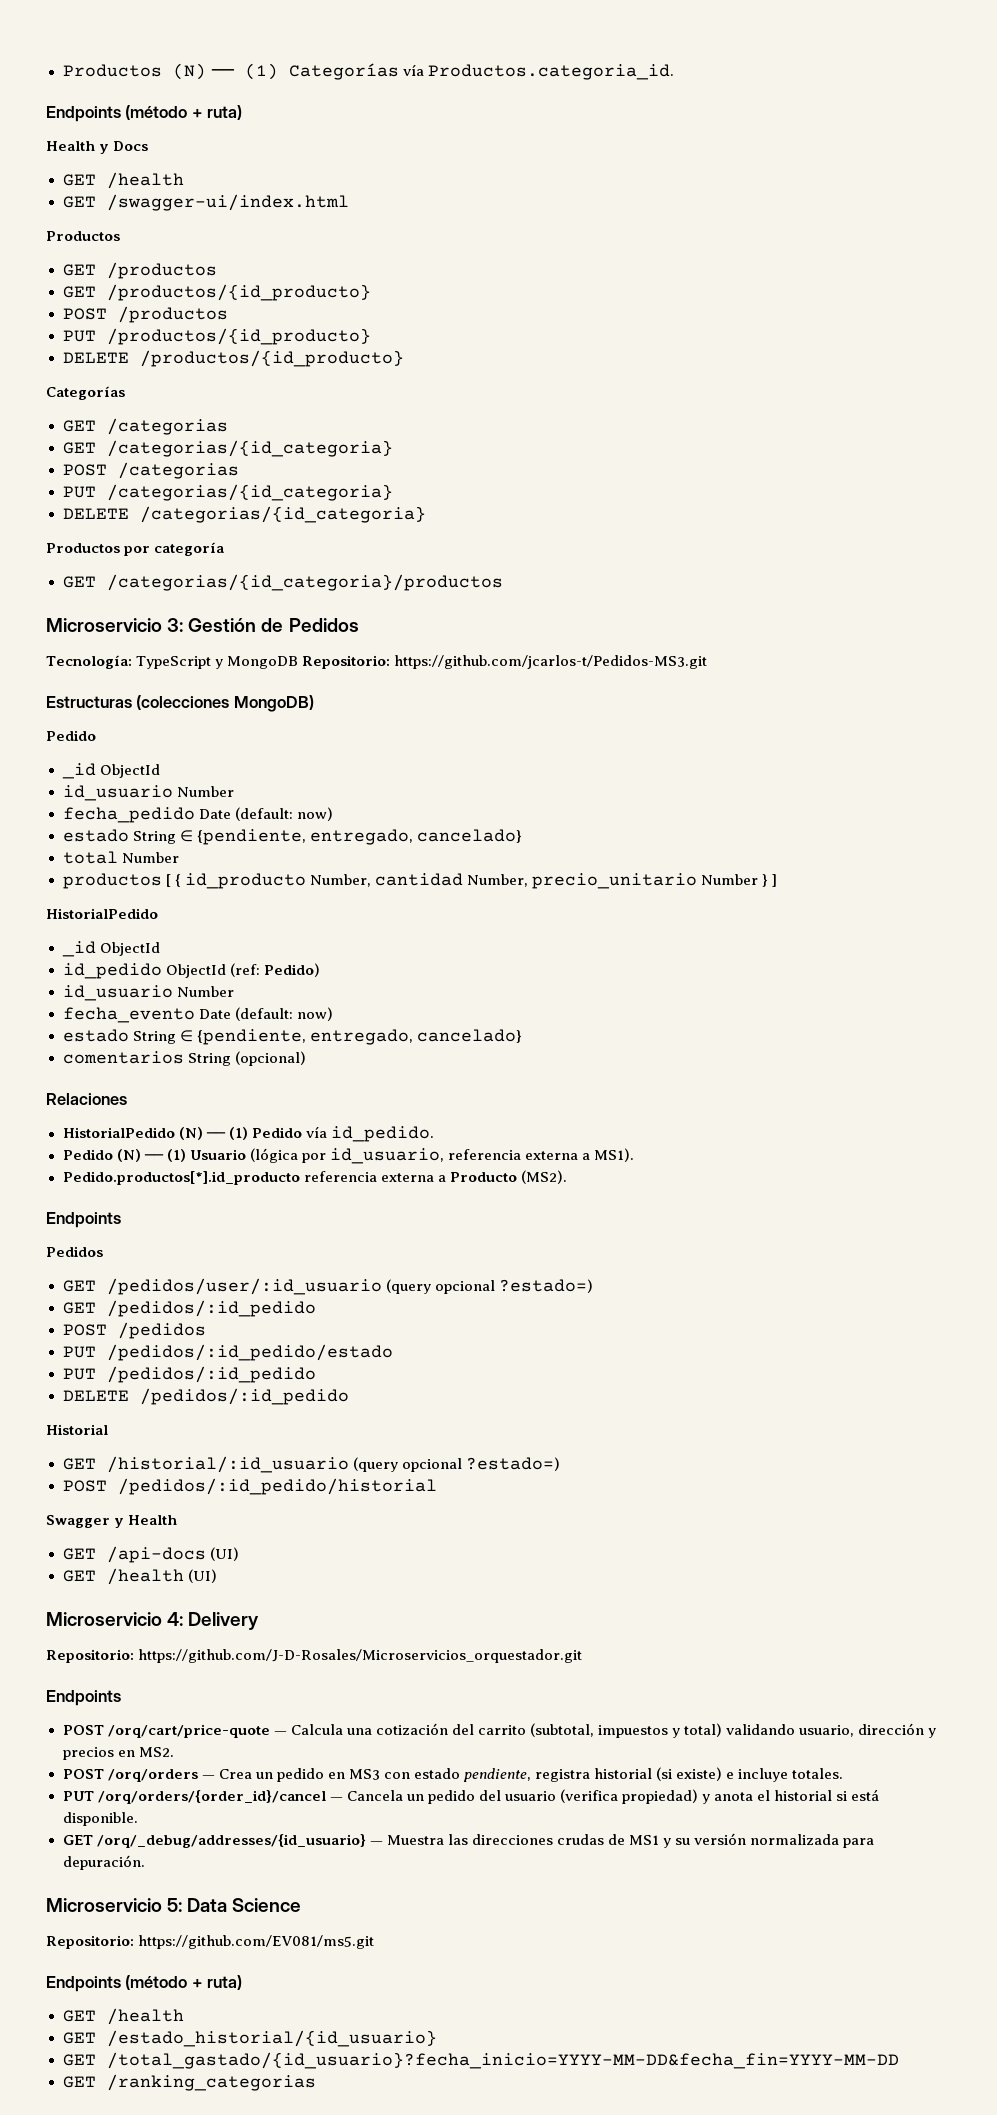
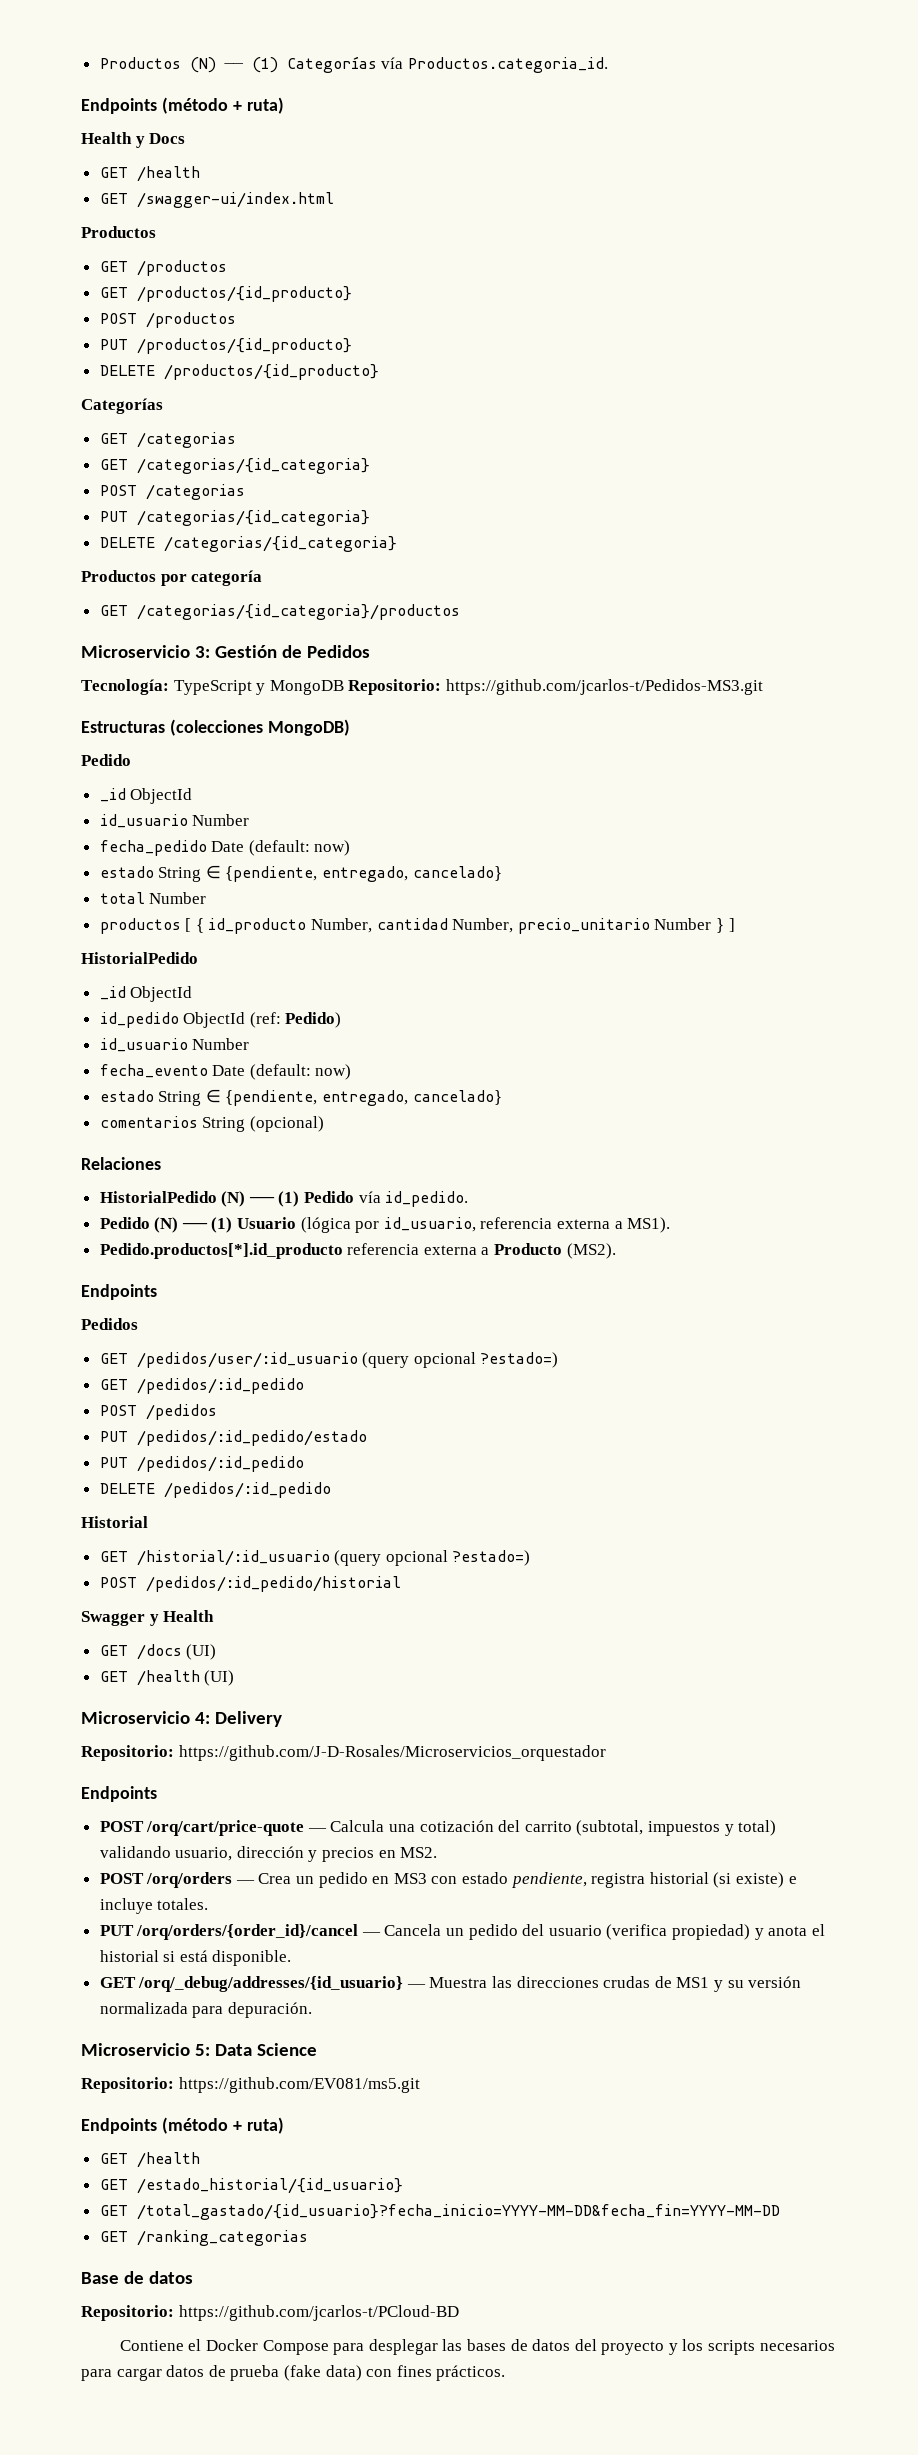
[106,1546,206,1563] /api-docs -> [136,1644,182,1660] /docs
[138,1649,583,1663] https://github.com/J-D-Rosales/Microservicios_orquestador.git -> [178,1745,606,1761] https://github.com/J-D-Rosales/Microservicios_orquestador
(316, 2082) none -> [81,2271,193,2284] [81,2305,459,2321] [119,2339,835,2355] [81,2365,506,2381] // Base de datos // Repositorio: https://github.com/jcarlos-t/PCloud-BD // Contiene el Docker Compose para desplegar las bases de datos del proyecto y los scripts necesarios para cargar datos de prueba (fake data) con fines prácticos.

